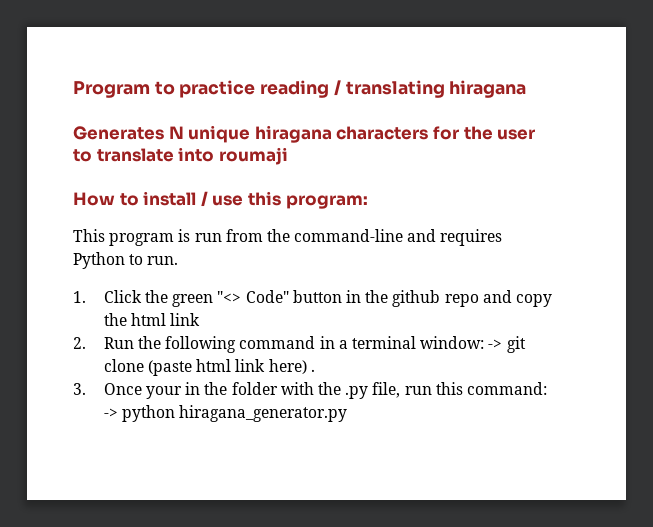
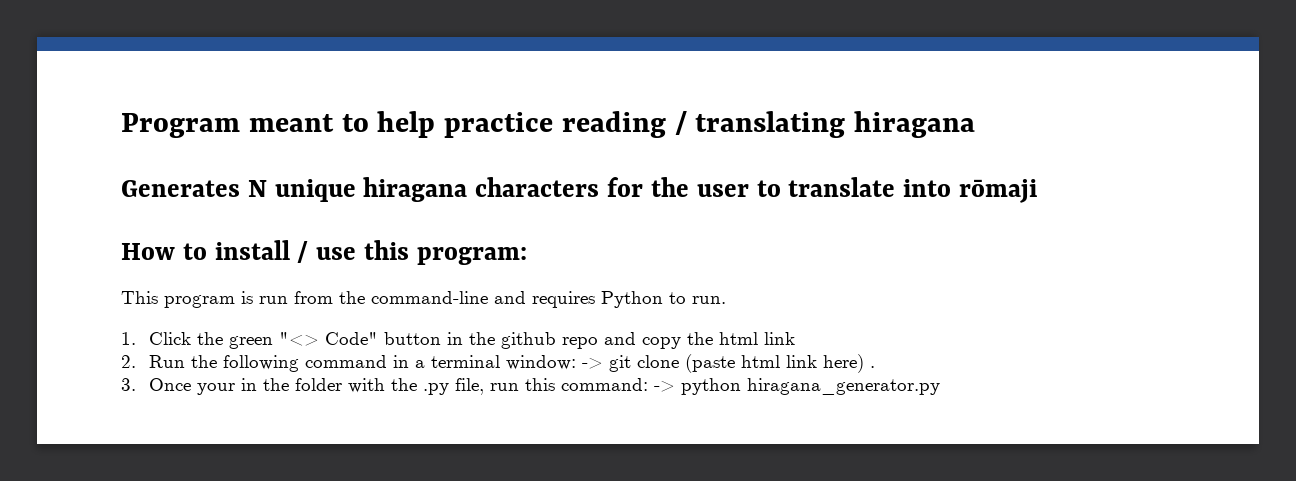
[154,81,175,95] to -> [248,111,436,138] meant to help
[218,147,288,165] roumaji -> [959,179,1038,203] rōmaji

